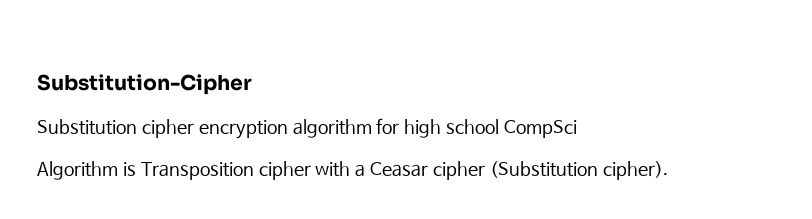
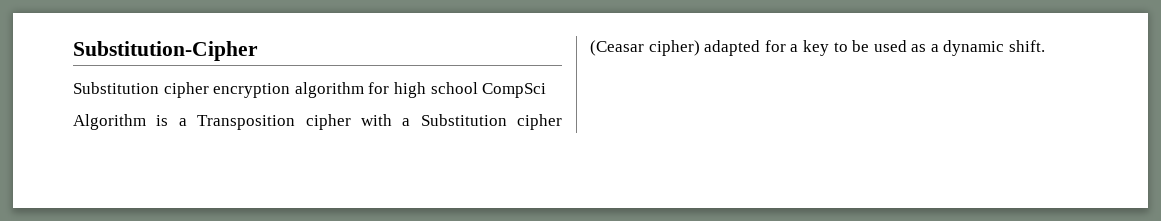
(136, 169) none -> [178,118,187,126] a
[370,161,668,180] Ceasar cipher (Substitution cipher). -> [420,114,562,130] [590,40,1046,56] Substitution cipher (Ceasar cipher) adapted for a key to be used as a dynamic shift.

